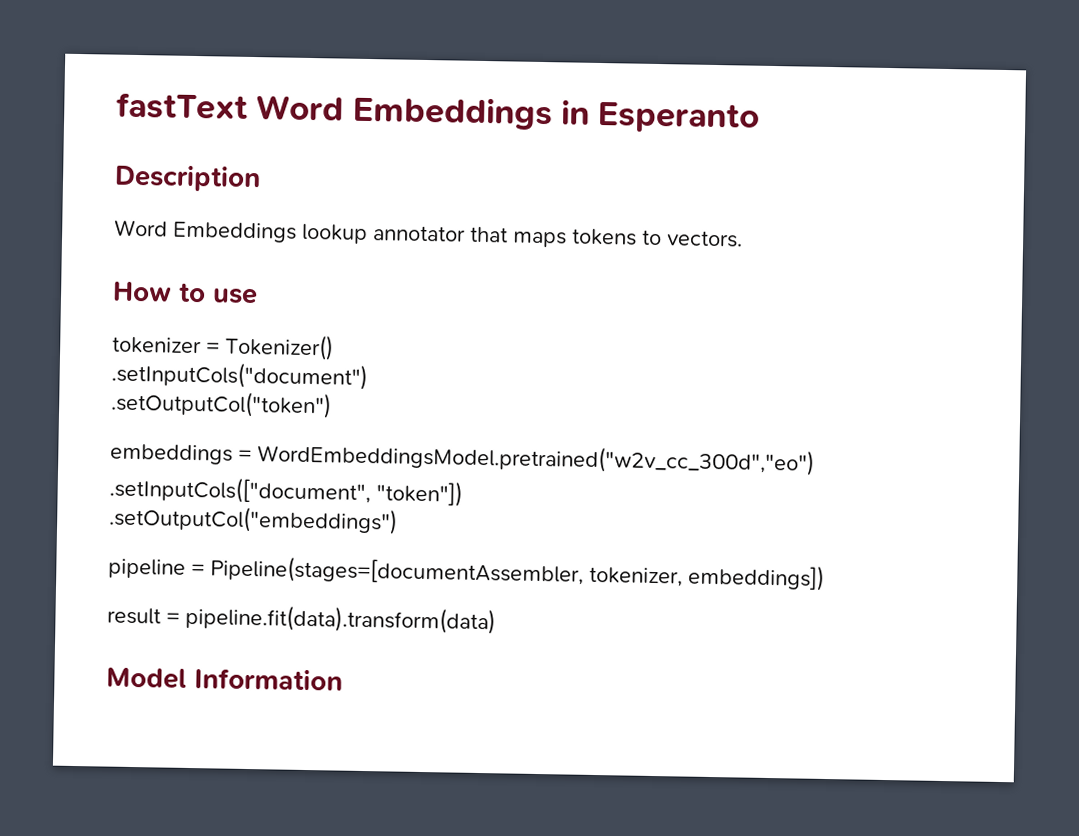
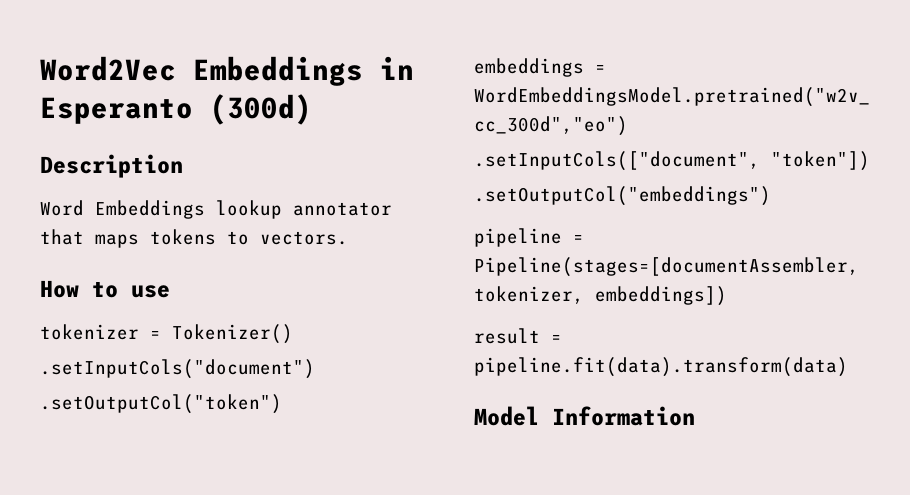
[116,92,345,121] fastText Word -> [40,56,176,81] Word2Vec
(761, 117) none -> [210,94,312,125] (300d)

